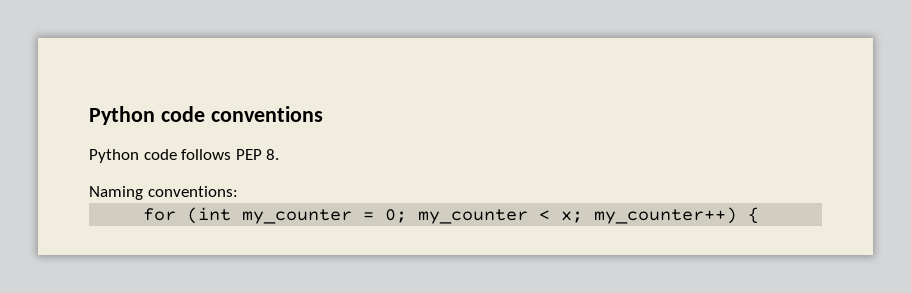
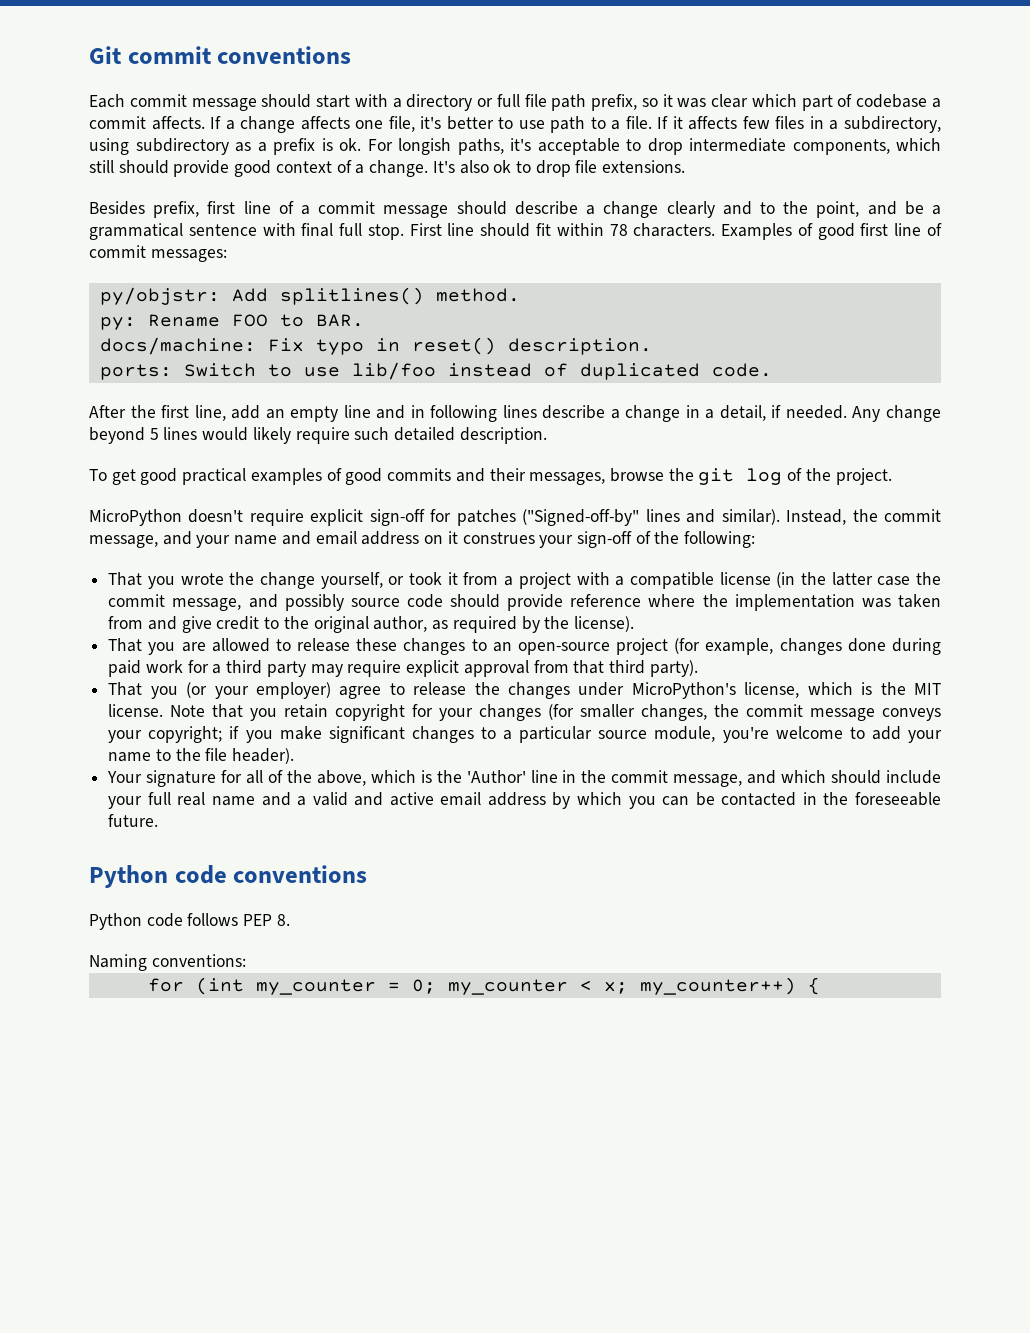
(89, 115) none -> [89,46,352,64] [89,94,942,111] [89,116,941,133] [89,138,941,155] [89,160,686,177] [89,201,942,218] [89,223,943,240] [89,245,227,262] [99,287,520,305] [99,314,364,330] [99,337,652,355] [99,362,772,380] [89,405,941,422] [89,427,547,444] [89,468,892,485] [89,509,941,526] [89,531,756,548] [108,572,941,589] [108,594,941,611] [108,616,634,633] [108,638,941,655] [108,660,698,677] [108,682,941,699] [108,704,942,721] [108,726,942,743] [108,748,295,764] [107,770,942,787] [108,792,941,809] [108,814,159,827] Git commit conventions // Each commit message should start with a directory or full file path prefix, so it was clear which part of codebase a commit affects. If a change affects one file, it's better to use path to a file. If it affects few files in a subdirectory, using subdirectory as a prefix is ok. For longish paths, it's acceptable to drop intermediate components, which still should provide good context of a change. It's also ok to drop file extensions. // Besides prefix, first line of a commit message should describe a change clearly and to the point, and be a grammatical sentence with final full stop. First line should fit within 78 characters. Examples of good first line of commit messages: // py/objstr: Add splitlines() method. // py: Rename FOO to BAR. // docs/machine: Fix typo in reset() description. // ports: Switch to use lib/foo instead of duplicated code. // After the first line, add an empty line and in following lines describe a change in a detail, if needed. Any change beyond 5 lines would likely require such detailed description. // To get good practical examples of good commits and their messages, browse the git log of the project. // MicroPython doesn't require explicit sign-off for patches ("Signed-off-by" lines and similar). Instead, the commit message, and your name and email address on it construes your sign-off of the following: // That you wrote the change yourself, or took it from a project with a compatible license (in the latter case the commit message, and possibly source code should provide reference where the implementation was taken from and give credit to the original author, as required by the license). // That you are allowed to release these changes to an open-source project (for example, changes done during paid work for a third party may require explicit approval from that third party). // That you (or your employer) agree to release the changes under MicroPython's license, which is the MIT license. Note that you retain copyright for your changes (for smaller changes, the commit message conveys your copyright; if you make significant changes to a particular source module, you're welcome to add your name to the file header). // Your signature for all of the above, which is the 'Author' line in the commit message, and which should include your full real name and a valid and active email address by which you can be contacted in the foreseeable future. //

